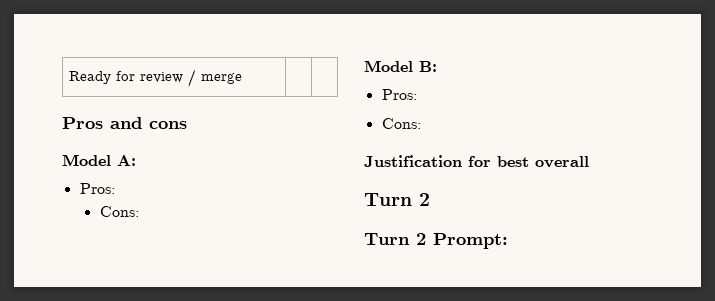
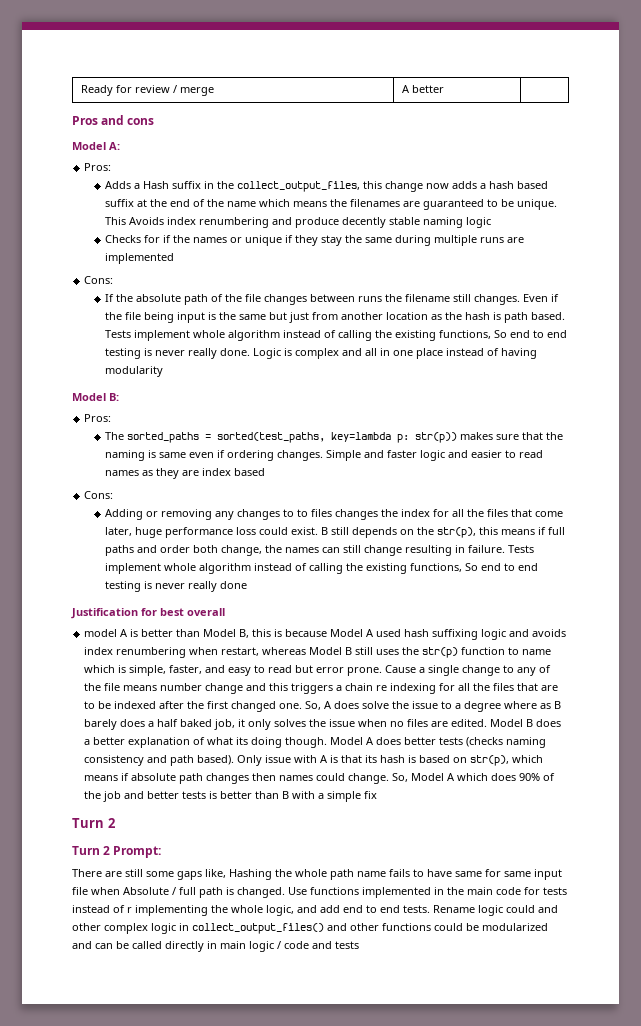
(242, 78) none -> [401,85,444,93] A better
[99,206,139,217] [364,60,437,72] [381,89,417,100] [381,118,421,129] [364,155,589,168] Cons: // Model B: // Pros: // Cons: // Justification for best overall -> [105,181,549,192] [105,199,558,210] [105,217,492,228] [105,235,525,246] [105,253,175,264] [84,276,114,284] [105,294,560,305] [105,312,566,323] [105,330,568,341] [105,348,538,359] [105,366,164,377] [72,393,119,401] [84,414,112,422] [105,432,564,443] [105,450,544,461] [105,468,266,479] [84,491,114,499] [105,509,564,520] [105,527,566,538] [105,545,535,556] [105,563,539,574] [105,581,248,592] [71,608,225,619] [84,629,567,640] [84,647,552,658] [84,665,552,676] [84,683,559,694] [84,701,562,712] [84,719,562,730] [84,737,547,748] [84,755,544,766] [84,773,556,784] [84,791,378,802] Adds a Hash suffix in the collect_output_files, this change now adds a hash based suffix at the end of the name which means the filenames are guaranteed to be unique. This Avoids index renumbering and produce decently stable naming logic // Checks for if the names or unique if they stay the same during multiple runs are implemented // Cons: // If the absolute path of the file changes between runs the filename still changes. Even if the file being input is the same but just from another location as the hash is path based. Tests implement whole algorithm instead of calling the existing functions, So end to end testing is never really done. Logic is complex and all in one place instead of having modularity // Model B: // Pros: // The sorted_paths = sorted(test_paths, key=lambda p: str(p)) makes sure that the naming is same even if ordering changes. Simple and faster logic and easier to read names as they are index based // Cons: // Adding or removing any changes to to files changes the index for all the files that come later, huge performance loss could exist. B still depends on the str(p), this means if full paths and order both change, the names can still change resulting in failure. Tests implement whole algorithm instead of calling the existing functions, So end to end testing is never really done // Justification for best overall // model A is better than Model B, this is because Model A used hash suffixing logic and avoids index renumbering when restart, whereas Model B still uses the str(p) function to name which is simple, faster, and easy to read but error prone. Cause a single change to any of the file means number change and this triggers a chain re indexing for all the files that are to be indexed after the first changed one. So, A does solve the issue to a degree where as B barely does a half baked job, it only solves the issue when no files are edited. Model B does a better explanation of what its doing though. Model A does better tests (checks naming consistency and path based). Only issue with A is that its hash is based on str(p), which means if absolute path changes then names could change. So, Model A which does 90% of the job and better tests is better than B with a simple fix
(508, 241) none -> [72,869,562,880] [72,887,567,898] [72,905,558,916] [72,923,548,934] [72,941,359,952] // There are still some gaps like, Hashing the whole path name fails to have same for same input file when Absolute / full path is changed. Use functions implemented in the main code for tests instead of r implementing the whole logic, and add end to end tests. Rename logic could and other complex logic in collect_output_files() and other functions could be modularized and can be called directly in main logic / code and tests

